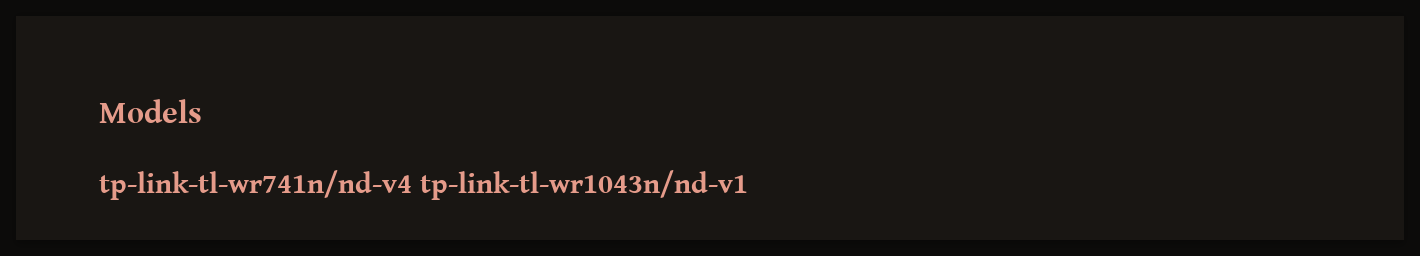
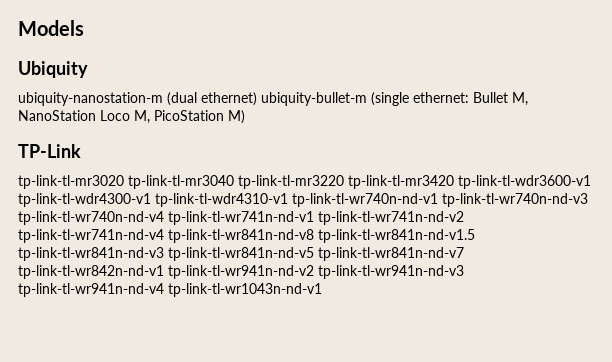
[99,170,748,200] tp-link-tl-wr741n/nd-v4 tp-link-tl-wr1043n/nd-v1 -> [18,61,88,78] [18,92,528,106] [18,110,245,124] [18,144,81,158] [18,175,591,189] [18,193,588,207] [18,211,464,225] [18,229,475,243] [18,247,464,261] [18,265,464,279] [18,283,322,297] Ubiquity // ubiquity-nanostation-m (dual ethernet) ubiquity-bullet-m (single ethernet: Bullet M, NanoStation Loco M, PicoStation M) // TP-Link // tp-link-tl-mr3020 tp-link-tl-mr3040 tp-link-tl-mr3220 tp-link-tl-mr3420 tp-link-tl-wdr3600-v1 tp-link-tl-wdr4300-v1 tp-link-tl-wdr4310-v1 tp-link-tl-wr740n-nd-v1 tp-link-tl-wr740n-nd-v3 tp-link-tl-wr740n-nd-v4 tp-link-tl-wr741n-nd-v1 tp-link-tl-wr741n-nd-v2 tp-link-tl-wr741n-nd-v4 tp-link-tl-wr841n-nd-v8 tp-link-tl-wr841n-nd-v1.5 tp-link-tl-wr841n-nd-v3 tp-link-tl-wr841n-nd-v5 tp-link-tl-wr841n-nd-v7 tp-link-tl-wr842n-nd-v1 tp-link-tl-wr941n-nd-v2 tp-link-tl-wr941n-nd-v3 tp-link-tl-wr941n-nd-v4 tp-link-tl-wr1043n-nd-v1

